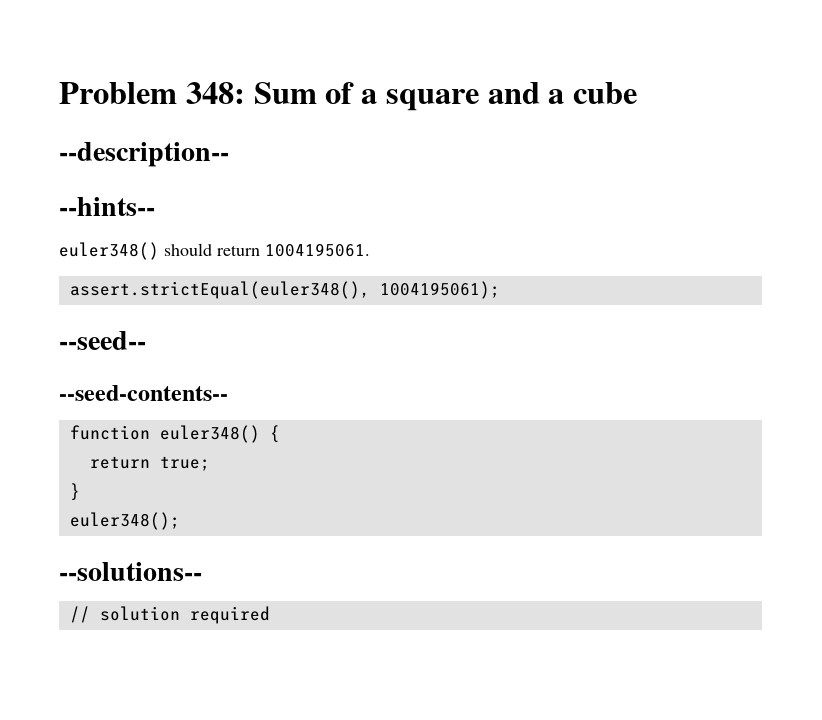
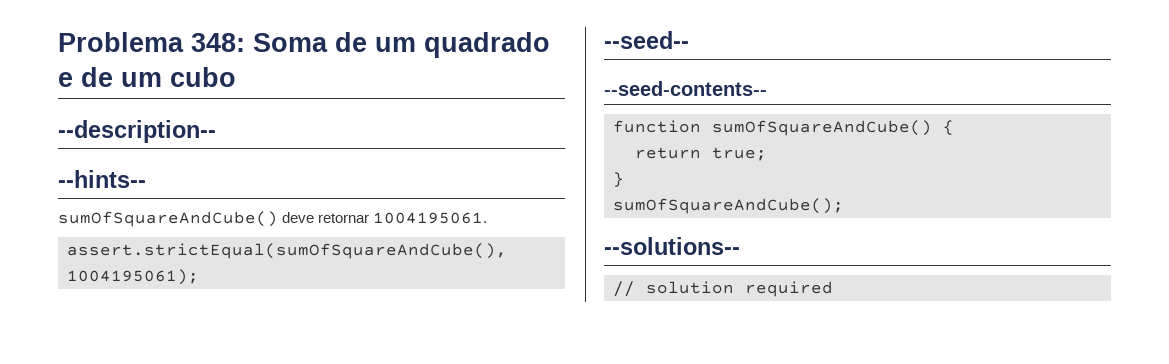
[59,82,638,111] Problem 348: Sum of a square and a cube -> [58,32,550,58] [58,67,236,87] Problema 348: Soma de um quadrado e de um cubo
[59,242,260,260] euler348() should return -> [58,211,370,227] sumOfSquareAndCube() deve retornar
[69,281,370,299] assert.strictEqual(euler348(), -> [67,243,507,259] assert.strictEqual(sumOfSquareAndCube(),
[159,425,260,443] euler348() -> [712,120,932,136] sumOfSquareAndCube()
[69,512,180,530] euler348(); -> [613,198,844,214] sumOfSquareAndCube();

